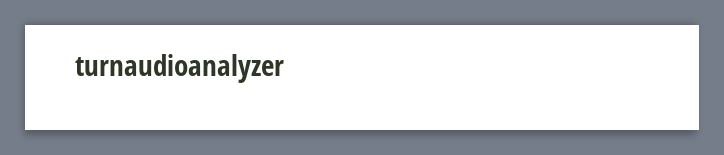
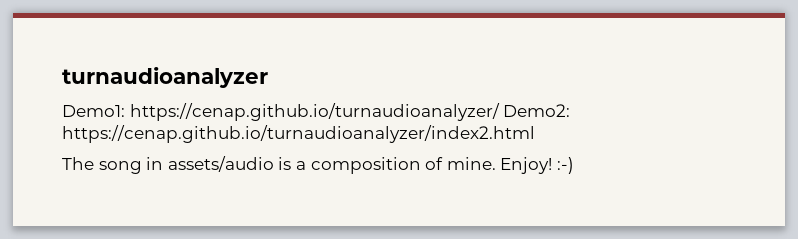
(284, 68) none -> [62,103,571,121] [62,125,535,143] [62,156,574,174] // Demo1: https://cenap.github.io/turnaudioanalyzer/ Demo2: https://cenap.github.io/turnaudioanalyzer/index2.html // The song in assets/audio is a composition of mine. Enjoy! :-)

